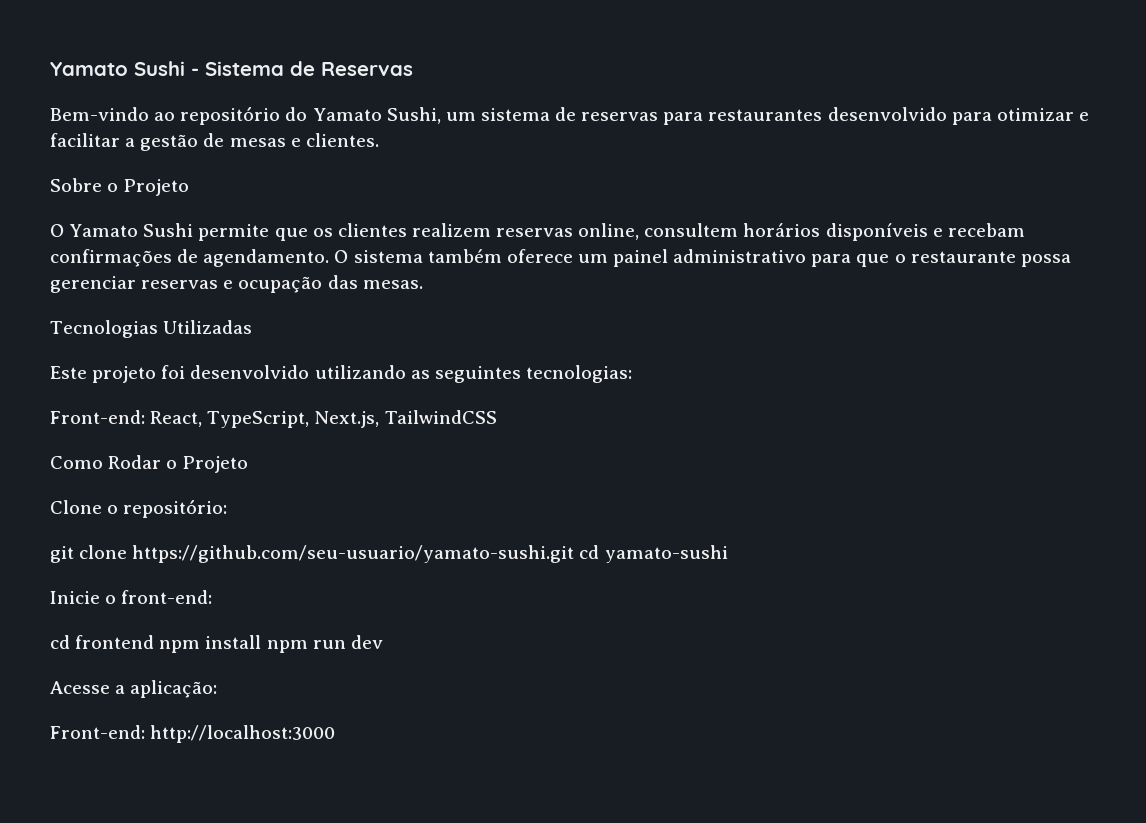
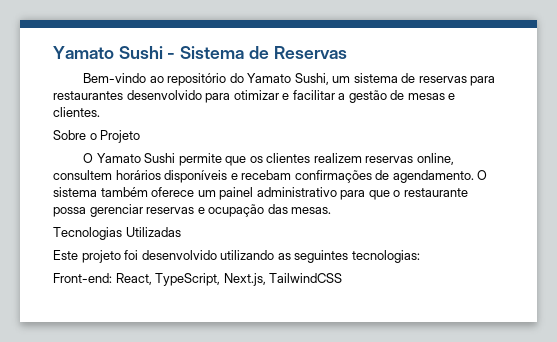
[50,455,249,473] [50,499,228,518] [50,545,728,563] [50,590,213,604] [50,635,383,653] [50,680,218,698] [50,725,336,743] // Como Rodar o Projeto // Clone o repositório: // git clone https://github.com/seu-usuario/yamato-sushi.git cd yamato-sushi // Inicie o front-end: // cd frontend npm install npm run dev // Acesse a aplicação: // Front-end: http://localhost:3000 -> (343, 278) none

